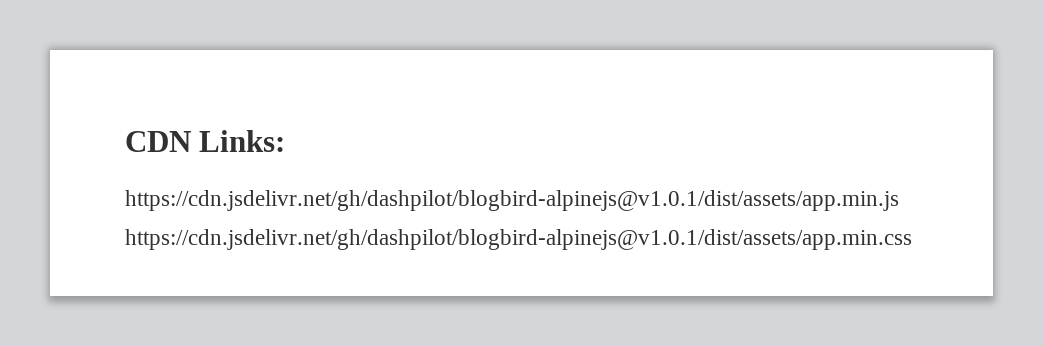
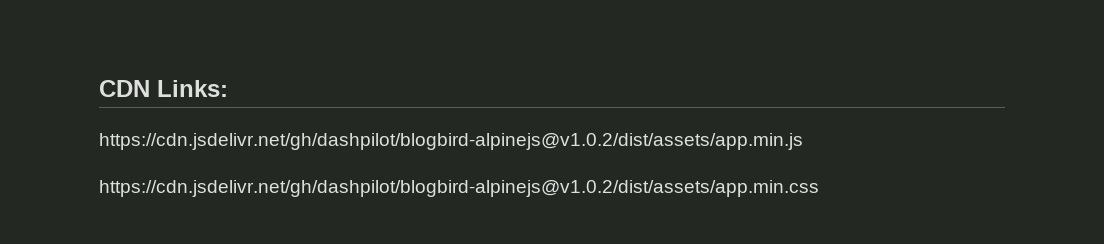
[125,190,899,211] [125,229,912,250] https://cdn.jsdelivr.net/gh/dashpilot/blogbird-alpinejs@v1.0.1/dist/assets/app.min.js https://cdn.jsdelivr.net/gh/dashpilot/blogbird-alpinejs@v1.0.1/dist/assets/app.min.css -> [99,133,803,150] [99,180,819,197] https://cdn.jsdelivr.net/gh/dashpilot/blogbird-alpinejs@v1.0.2/dist/assets/app.min.js // https://cdn.jsdelivr.net/gh/dashpilot/blogbird-alpinejs@v1.0.2/dist/assets/app.min.css

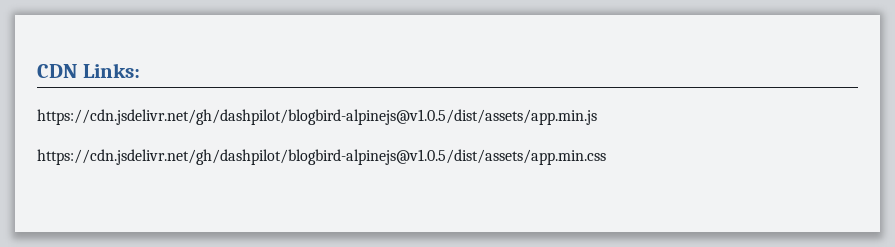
[99,133,803,150] [99,180,819,197] https://cdn.jsdelivr.net/gh/dashpilot/blogbird-alpinejs@v1.0.2/dist/assets/app.min.js // https://cdn.jsdelivr.net/gh/dashpilot/blogbird-alpinejs@v1.0.2/dist/assets/app.min.css -> [37,109,597,125] [37,149,606,165] https://cdn.jsdelivr.net/gh/dashpilot/blogbird-alpinejs@v1.0.5/dist/assets/app.min.js // https://cdn.jsdelivr.net/gh/dashpilot/blogbird-alpinejs@v1.0.5/dist/assets/app.min.css

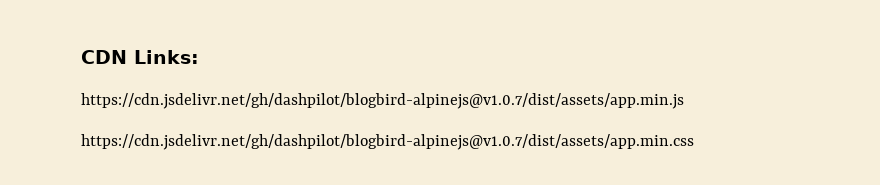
[37,109,597,125] [37,149,606,165] https://cdn.jsdelivr.net/gh/dashpilot/blogbird-alpinejs@v1.0.5/dist/assets/app.min.js // https://cdn.jsdelivr.net/gh/dashpilot/blogbird-alpinejs@v1.0.5/dist/assets/app.min.css -> [81,93,684,109] [81,134,694,150] https://cdn.jsdelivr.net/gh/dashpilot/blogbird-alpinejs@v1.0.7/dist/assets/app.min.js // https://cdn.jsdelivr.net/gh/dashpilot/blogbird-alpinejs@v1.0.7/dist/assets/app.min.css

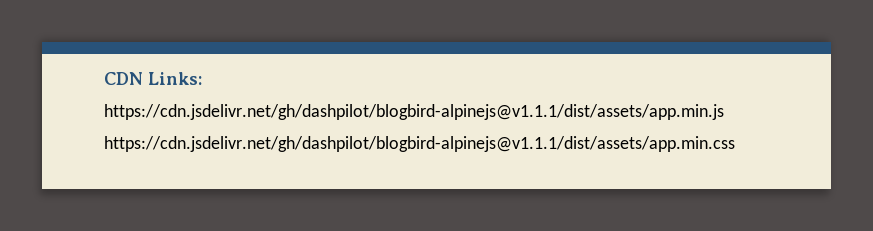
[81,93,684,109] [81,134,694,150] https://cdn.jsdelivr.net/gh/dashpilot/blogbird-alpinejs@v1.0.7/dist/assets/app.min.js // https://cdn.jsdelivr.net/gh/dashpilot/blogbird-alpinejs@v1.0.7/dist/assets/app.min.css -> [104,104,724,120] [104,136,735,152] https://cdn.jsdelivr.net/gh/dashpilot/blogbird-alpinejs@v1.1.1/dist/assets/app.min.js // https://cdn.jsdelivr.net/gh/dashpilot/blogbird-alpinejs@v1.1.1/dist/assets/app.min.css

